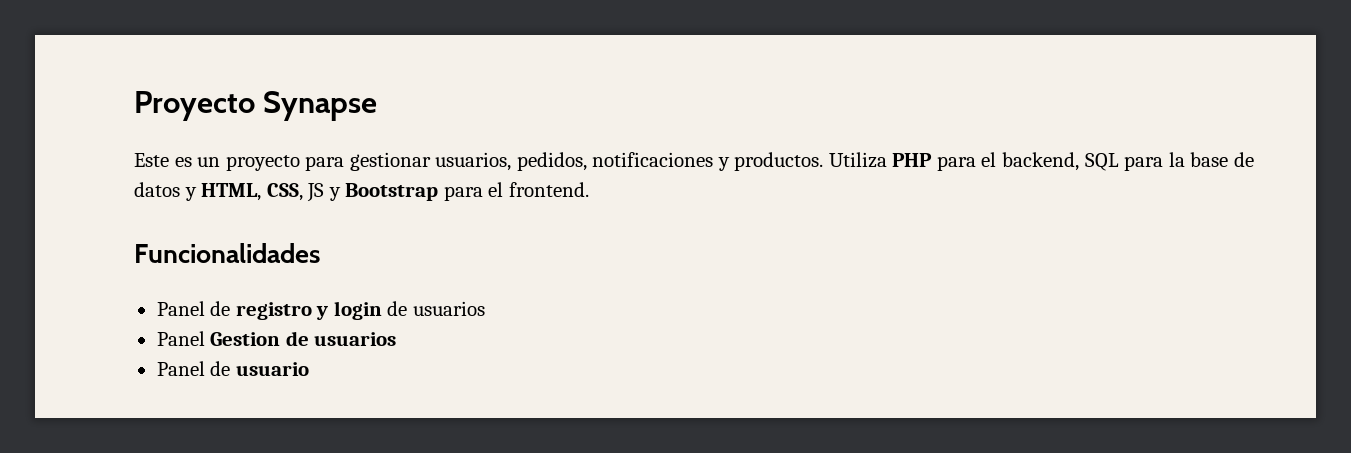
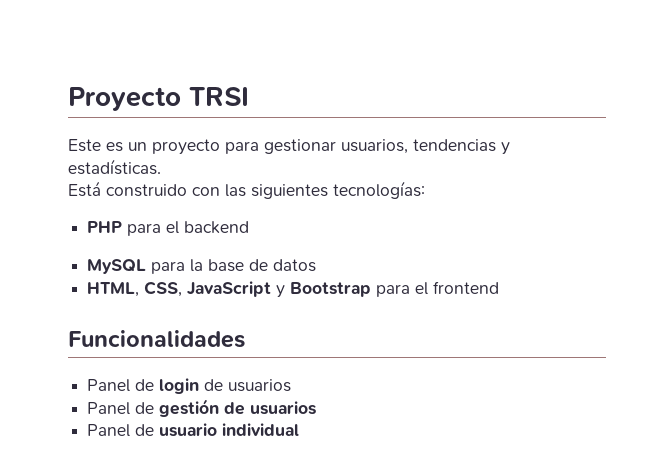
[263,91,378,121] Synapse -> [189,87,249,106] TRSI
[516,152,887,171] pedidos, notificaciones y productos. Utiliza -> [413,139,510,155] [68,159,161,175] [68,181,425,199] tendencias y estadísticas. // Está construido con las siguientes tecnologías: //
[1002,152,1119,171] backend, SQL -> [184,221,250,234] [87,259,147,274] backend // MySQL
[184,187,197,201] y -> (317, 265) //
[307,183,325,202] JS -> [187,281,272,297] JavaScript
[508,182,589,197] frontend. -> [433,281,500,294] frontend
[235,302,329,320] registro y -> (155, 385) none
[210,332,281,346] Gestion -> [135,399,220,417] de gestión
(309, 369) none -> [222,423,300,436] individual

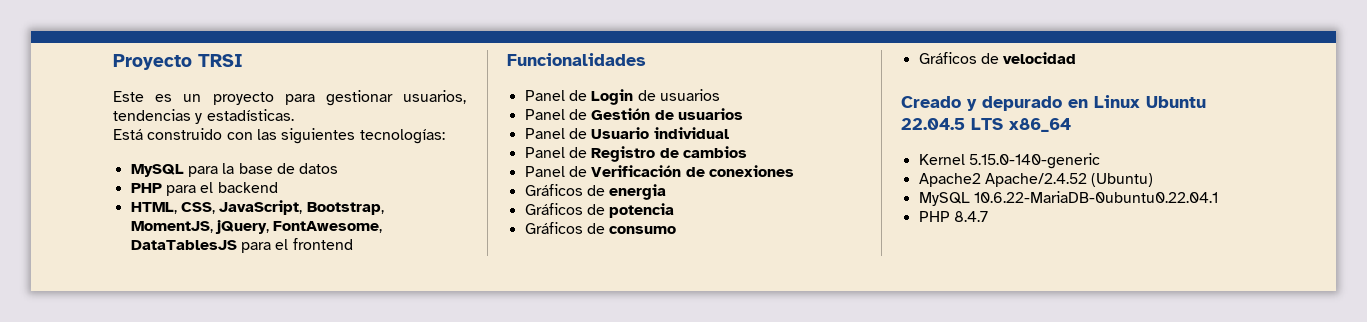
[87,221,250,236] // PHP para el backend -> (445, 136) none
[87,281,372,298] HTML, CSS, JavaScript y Bootstrap -> [130,182,278,196] [130,200,384,215] [130,220,383,234] [130,240,237,250] PHP para el backend // HTML, CSS, JavaScript, Bootstrap, MomentJS, jQuery, FontAwesome, DataTablesJS
[159,378,292,394] [87,399,317,417] [87,423,218,437] login de usuarios // Panel de gestión de usuarios // Panel de usuario -> [591,89,720,105] [524,108,743,120] [524,127,650,139] Login de usuarios // Panel de Gestión de usuarios // Panel de Usuario
(300, 429) none -> [524,146,747,162] [524,165,794,177] [524,184,667,200] [524,203,675,218] [524,222,677,234] [918,52,1077,64] [901,95,1206,111] [901,118,1071,132] [918,153,1100,169] [918,173,1154,187] [918,191,1218,206] [918,211,988,222] // Panel de Registro de cambios // Panel de Verificación de conexiones // Gráficos de energia // Gráficos de potencia // Gráficos de consumo // Gráficos de velocidad // Creado y depurado en Linux Ubuntu 22.04.5 LTS x86_64 // Kernel 5.15.0-140-generic // Apache2 Apache/2.4.52 (Ubuntu) // MySQL 10.6.22-MariaDB-0ubuntu0.22.04.1 // PHP 8.4.7

